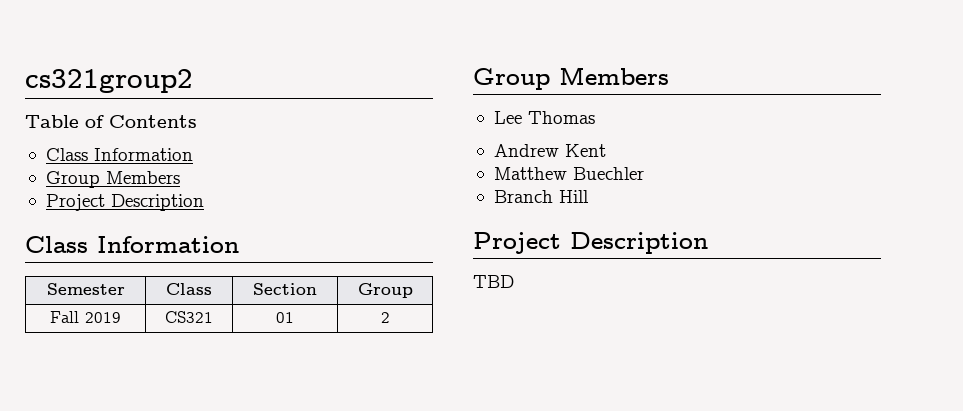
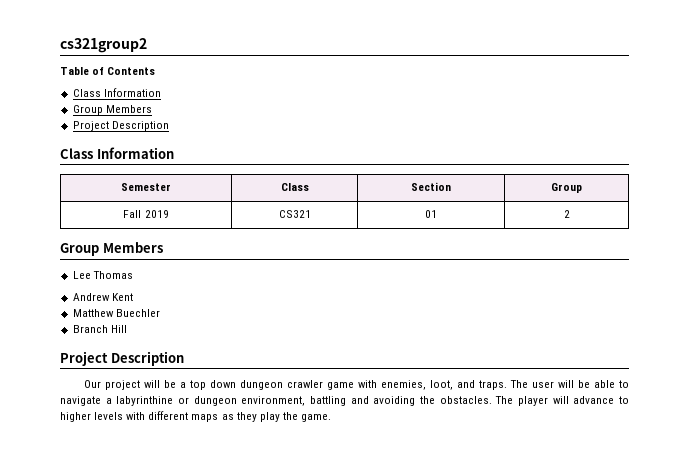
[473,275,514,288] TBD -> [83,380,629,390] [60,396,630,406] [60,411,331,422] Our project will be a top down dungeon crawler game with enemies, loot, and traps. The user will be able to navigate a labyrinthine or dungeon environment, battling and avoiding the obstacles. The player will advance to higher levels with different maps as they play the game.

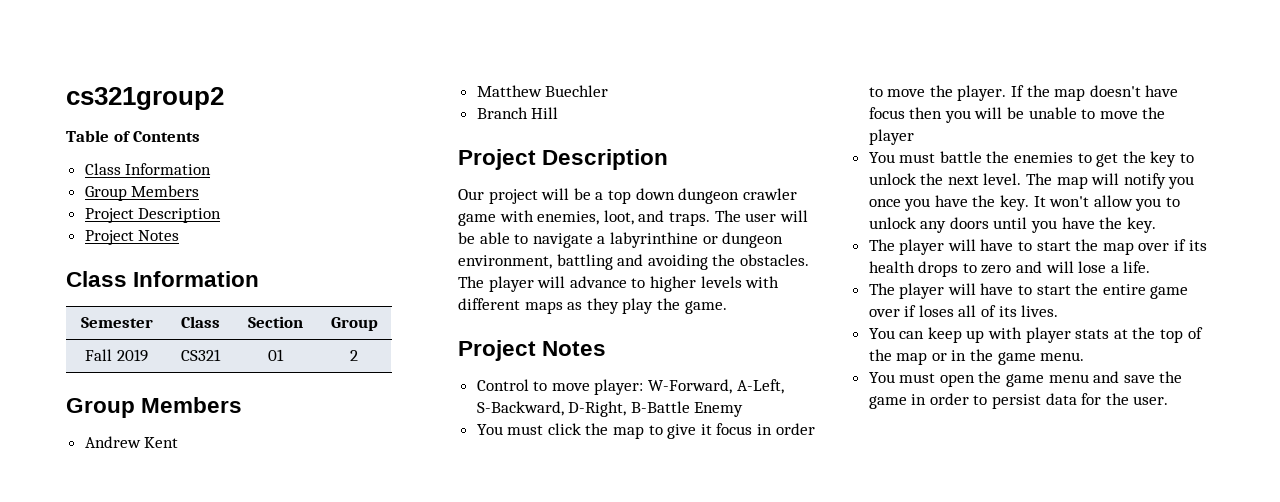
(169, 126) none -> [84,230,180,245] // Project Notes
[72,271,133,279] // Lee Thomas -> (243, 405) none
(331, 418) none -> [458,340,607,361] [476,379,784,395] [476,401,744,417] [476,423,815,439] [868,85,1179,101] [868,107,1166,123] [868,129,914,145] [868,151,1195,167] [868,173,1195,189] [868,195,1181,211] [868,217,1156,233] [868,239,1207,255] [868,261,1151,277] [868,283,1189,299] [868,305,1059,317] [868,327,1203,343] [868,349,1085,365] [868,371,1183,387] [868,393,1169,409] // Project Notes // Control to move player: W-Forward, A-Left, S-Backward, D-Right, B-Battle Enemy // You must click the map to give it focus in order to move the player. If the map doesn't have focus then you will be unable to move the player // You must battle the enemies to get the key to unlock the next level. The map will notify you once you have the key. It won't allow you to unlock any doors until you have the key. // The player will have to start the map over if its health drops to zero and will lose a life. // The player will have to start the entire game over if loses all of its lives. // You can keep up with player stats at the top of the map or in the game menu. // You must open the game menu and save the game in order to persist data for the user.

